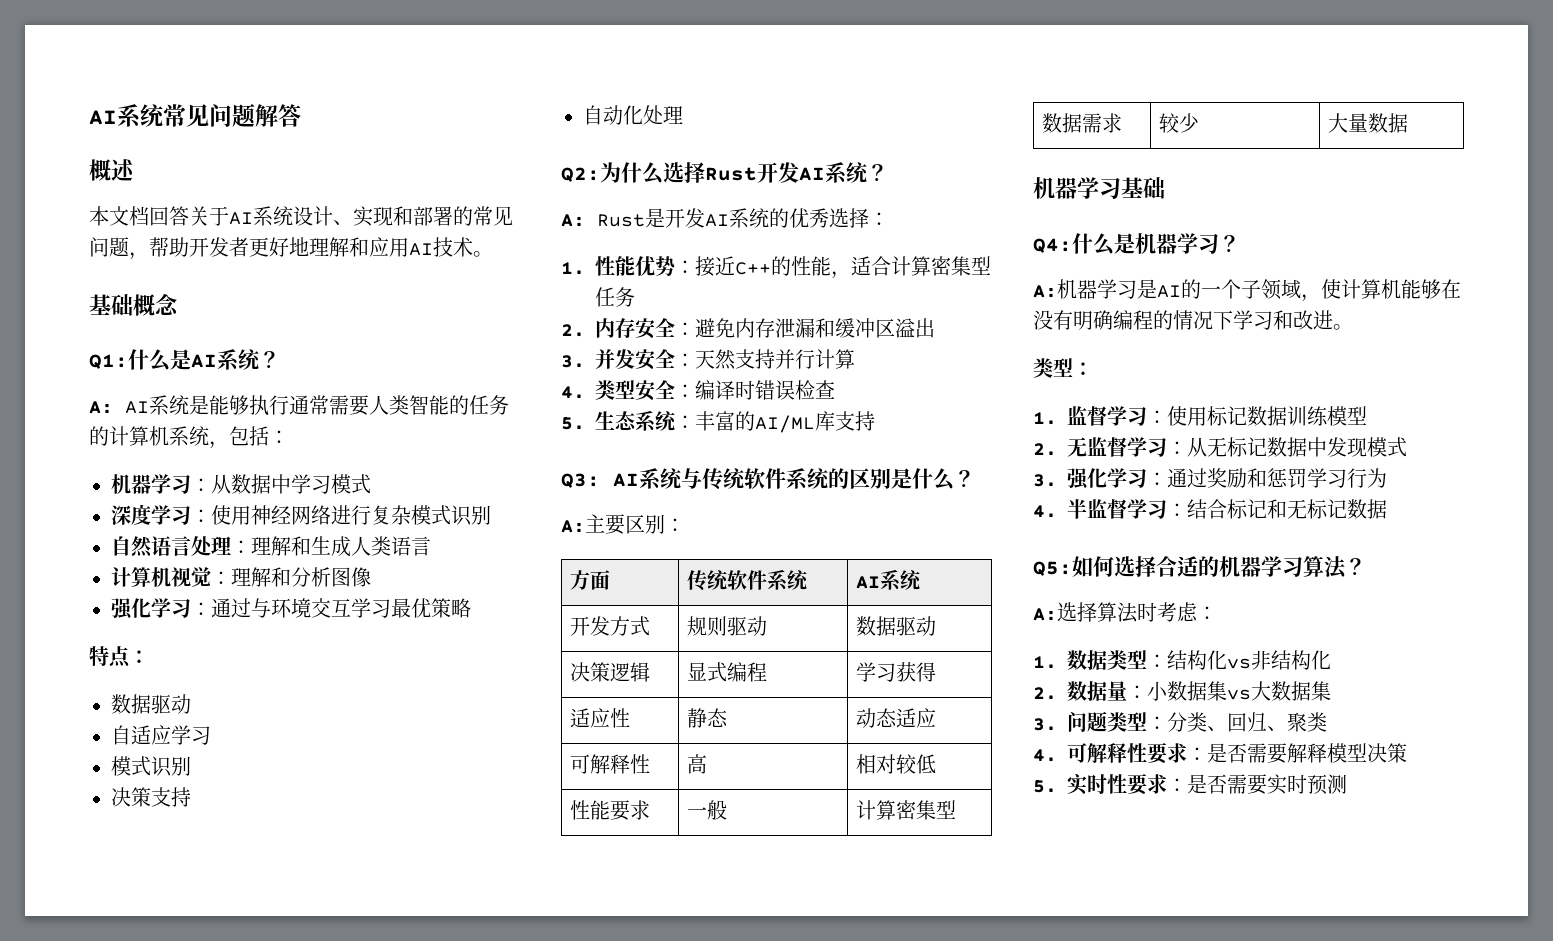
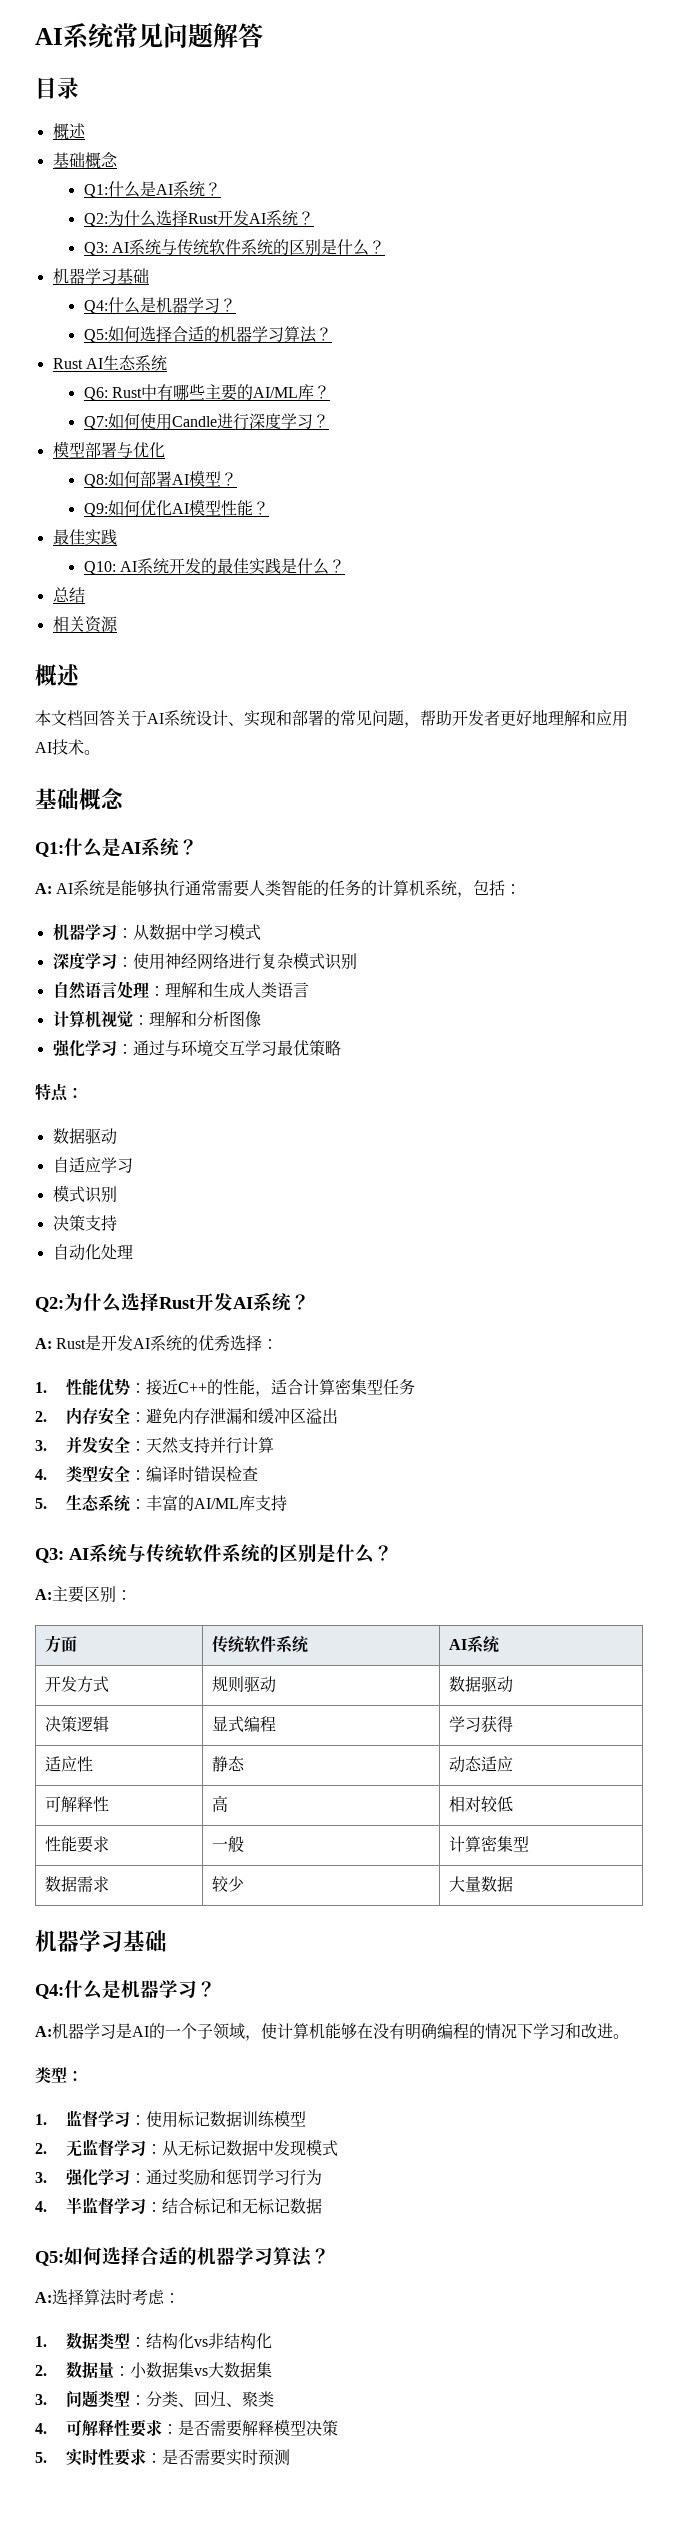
(301, 115) none -> [35,77,79,99] [52,123,86,140] [52,152,118,169] [83,181,221,198] [83,210,314,227] [83,239,385,256] [52,268,149,284] [83,297,236,314] [83,326,332,343] [52,355,167,371] [83,384,330,401] [83,413,329,430] [52,441,165,458] [83,470,237,488] [83,499,269,517] [52,529,117,546] [83,558,345,575] [52,587,85,603] [52,616,118,633] // 目录 // 概述 // 基础概念 // Q1:什么是AI系统？ // Q2:为什么选择Rust开发AI系统？ // Q3: AI系统与传统软件系统的区别是什么？ // 机器学习基础 // Q4:什么是机器学习？ // Q5:如何选择合适的机器学习算法？ // Rust AI生态系统 // Q6: Rust中有哪些主要的AI/ML库？ // Q7:如何使用Candle进行深度学习？ // 模型部署与优化 // Q8:如何部署AI模型？ // Q9:如何优化AI模型性能？ // 最佳实践 // Q10: AI系统开发的最佳实践是什么？ // 总结 // 相关资源

